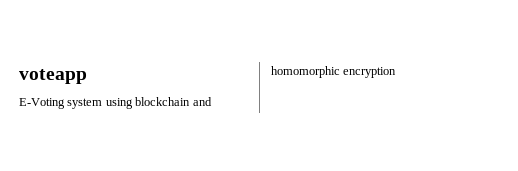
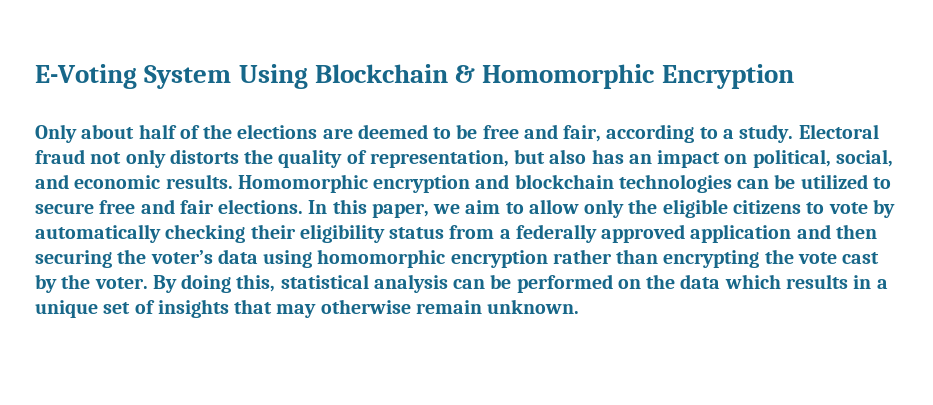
[19,69,87,84] [19,97,212,109] [271,66,397,78] voteapp // E-Voting system using blockchain and homomorphic encryption -> [35,64,794,89] [35,124,879,143] [35,149,893,168] [35,174,891,193] [35,199,895,218] [35,224,877,243] [35,249,880,268] [35,274,888,293] [35,299,580,318] E-Voting System Using Blockchain & Homomorphic Encryption // Only about half of the elections are deemed to be free and fair, according to a study. Electoral fraud not only distorts the quality of representation, but also has an impact on political, social, and economic results. Homomorphic encryption and blockchain technologies can be utilized to secure free and fair elections. In this paper, we aim to allow only the eligible citizens to vote by automatically checking their eligibility status from a federally approved application and then securing the voter’s data using homomorphic encryption rather than encrypting the vote cast by the voter. By doing this, statistical analysis can be performed on the data which results in a unique set of insights that may otherwise remain unknown.

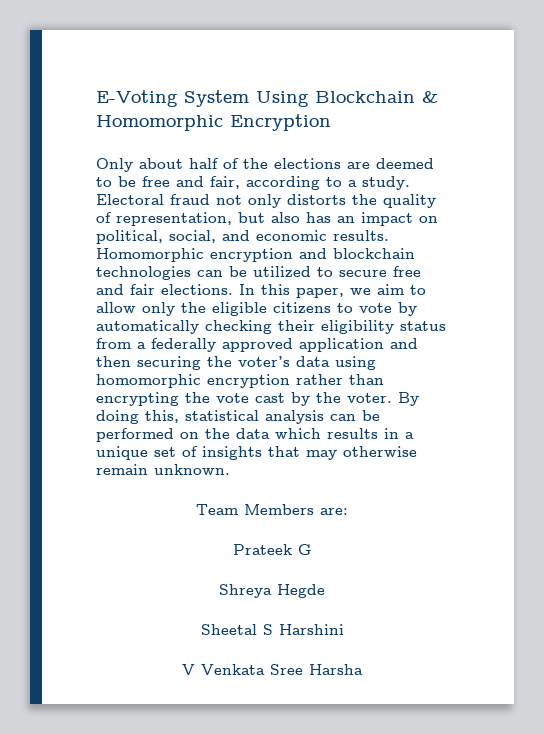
(580, 306) none -> [196,504,348,515] [233,544,311,555] [219,584,325,598] [200,624,344,635] [182,664,363,675] // Team Members are: // Prateek G // Shreya Hegde // Sheetal S Harshini // V Venkata Sree Harsha

